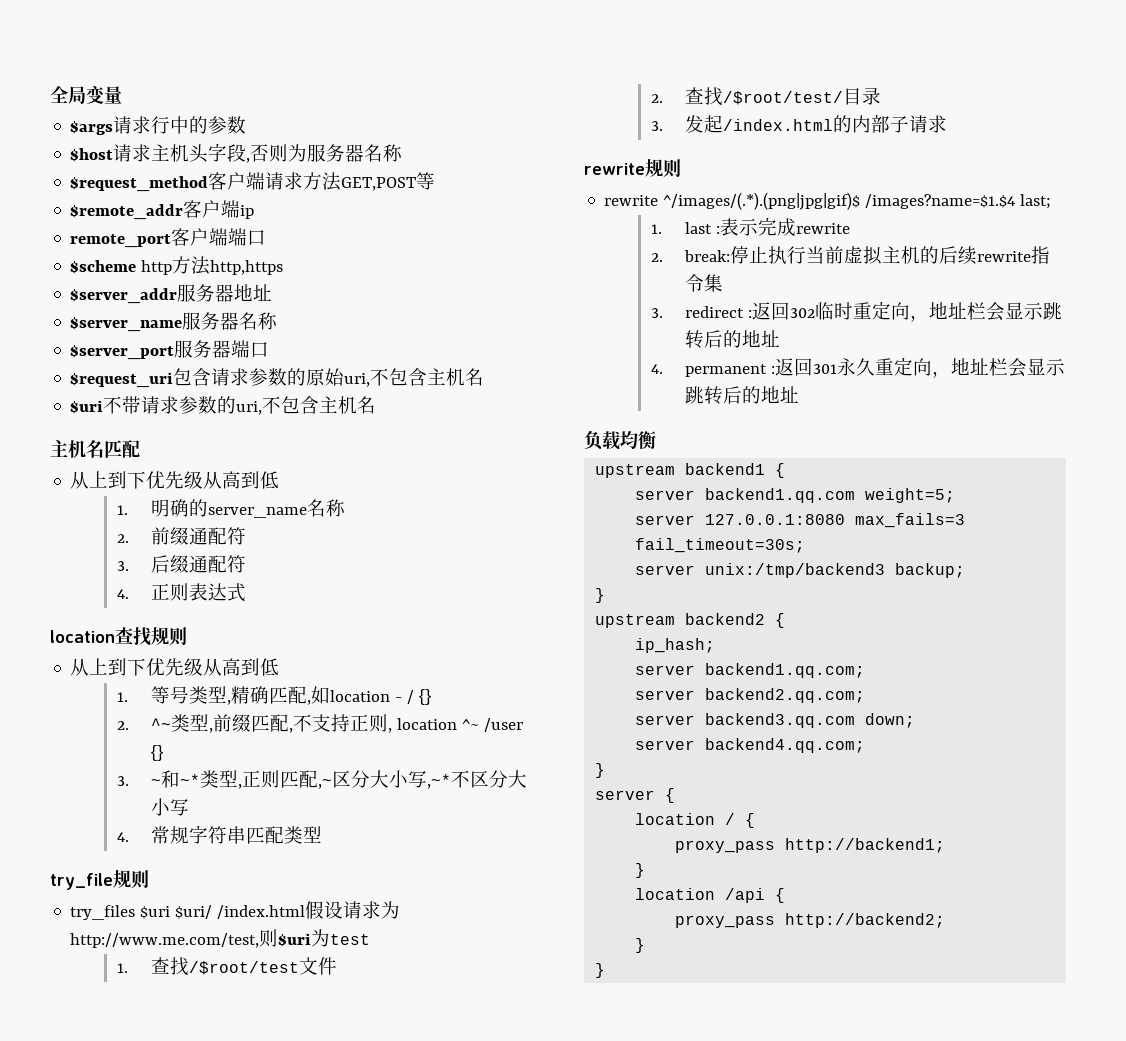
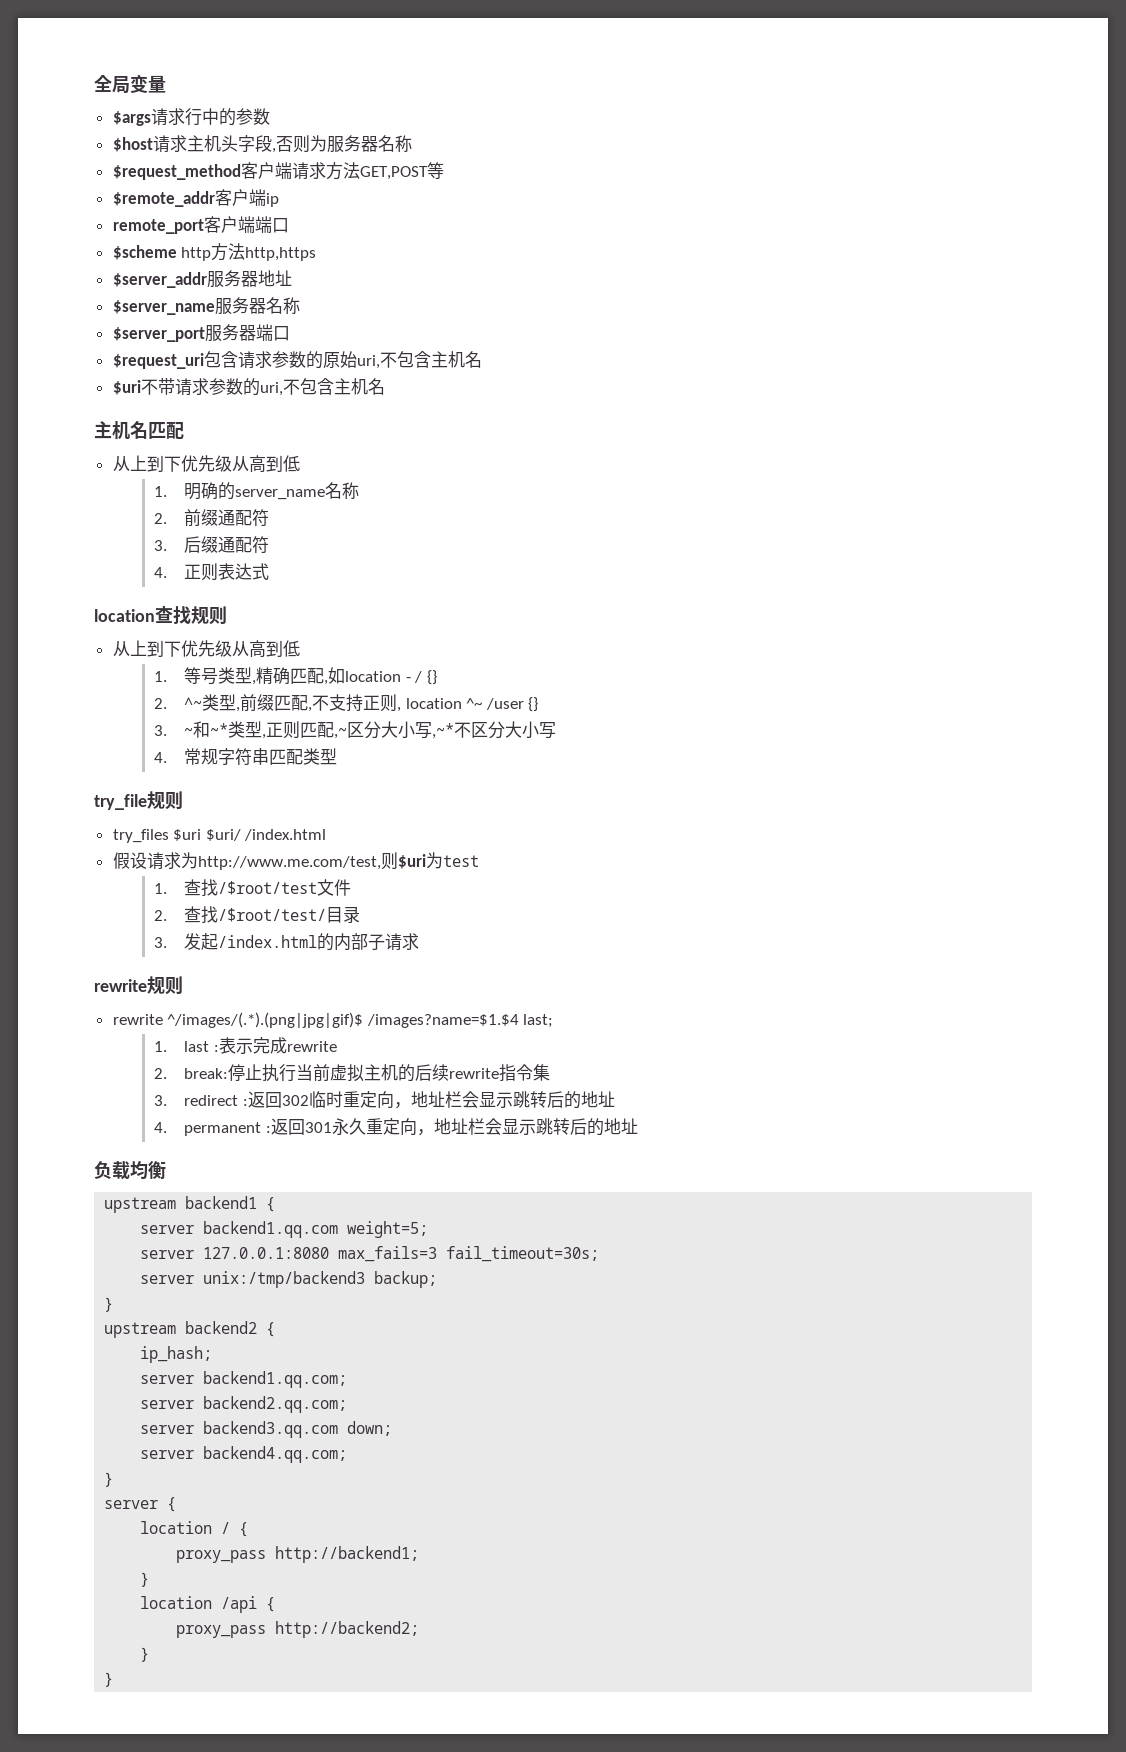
(306, 912) none -> (327, 835) //

